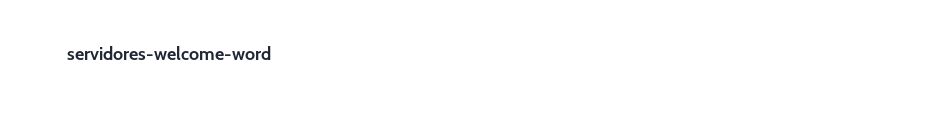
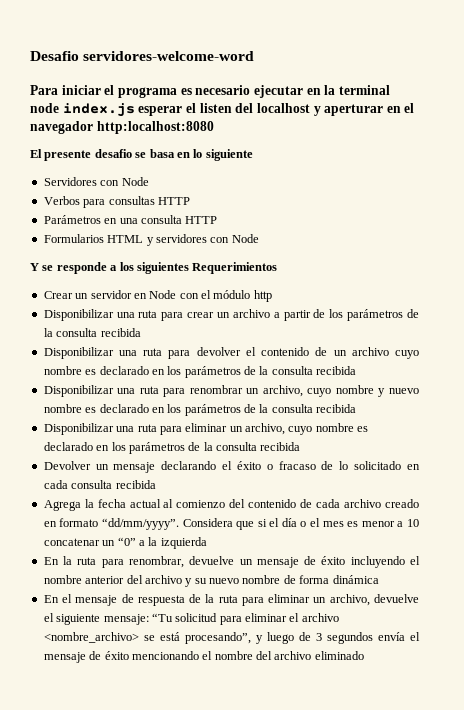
(67, 53) none -> [30,51,79,61] Desafio
(271, 53) none -> [30,85,390,98] [30,103,415,117] [30,121,214,134] [30,149,253,161] [43,177,149,186] [43,196,190,208] [43,215,218,224] [43,234,259,246] [30,262,278,274] [43,290,272,302] [43,309,419,321] [43,328,141,337] [43,347,420,359] [43,366,357,378] [43,385,419,397] [43,404,357,416] [43,423,369,435] [43,442,301,454] [43,461,420,473] [43,480,156,489] [43,499,420,511] [43,518,420,530] [43,537,207,549] [43,556,420,568] [43,575,379,587] [43,594,419,606] [43,613,339,625] [43,632,420,644] [43,651,364,663] // Para iniciar el programa es necesario ejecutar en la terminal node index.js esperar el listen del localhost y aperturar en el navegador http:localhost:8080 // El presente desafio se basa en lo siguiente // Servidores con Node // Verbos para consultas HTTP // Parámetros en una consulta HTTP // Formularios HTML y servidores con Node // Y se responde a los siguientes Requerimientos // Crear un servidor en Node con el módulo http // Disponibilizar una ruta para crear un archivo a partir de los parámetros de la consulta recibida // Disponibilizar una ruta para devolver el contenido de un archivo cuyo nombre es declarado en los parámetros de la consulta recibida // Disponibilizar una ruta para renombrar un archivo, cuyo nombre y nuevo nombre es declarado en los parámetros de la consulta recibida // Disponibilizar una ruta para eliminar un archivo, cuyo nombre es declarado en los parámetros de la consulta recibida // Devolver un mensaje declarando el éxito o fracaso de lo solicitado en cada consulta recibida // Agrega la fecha actual al comienzo del contenido de cada archivo creado en formato “dd/mm/yyyy”. Considera que si el día o el mes es menor a 10 concatenar un “0” a la izquierda // En la ruta para renombrar, devuelve un mensaje de éxito incluyendo el nombre anterior del archivo y su nuevo nombre de forma dinámica // En el mensaje de respuesta de la ruta para eliminar un archivo, devuelve el siguiente mensaje: “Tu solicitud para eliminar el archivo <nombre_archivo> se está procesando”, y luego de 3 segundos envía el mensaje de éxito mencionando el nombre del archivo eliminado

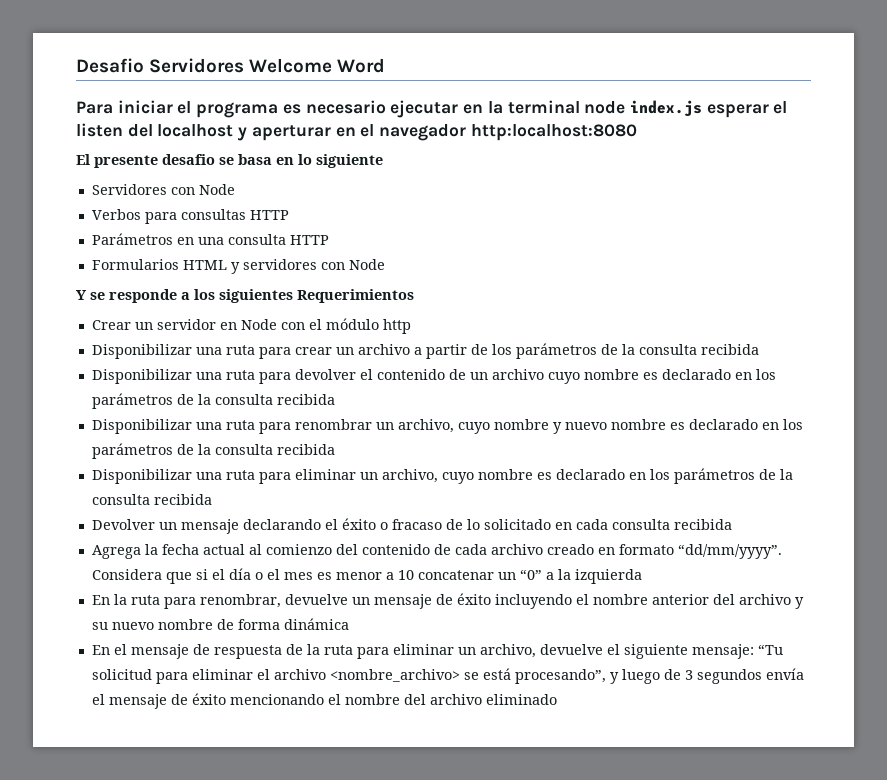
[83,51,255,61] servidores-welcome-word -> [149,58,386,73] Servidores Welcome Word

